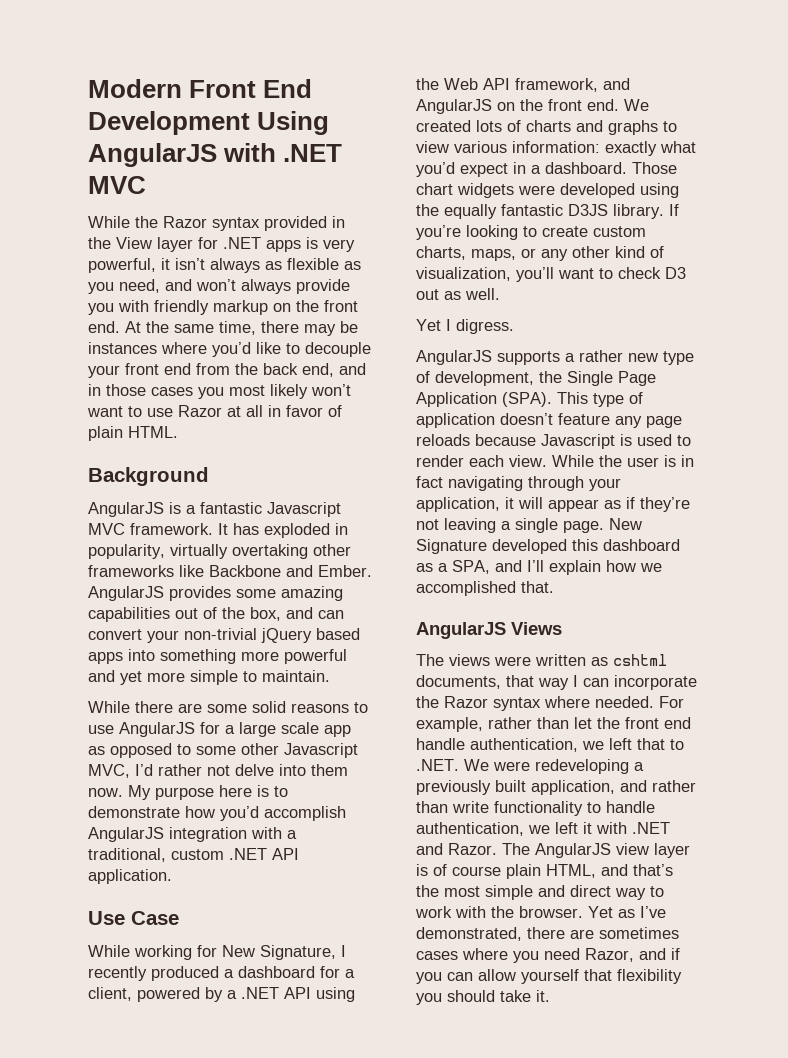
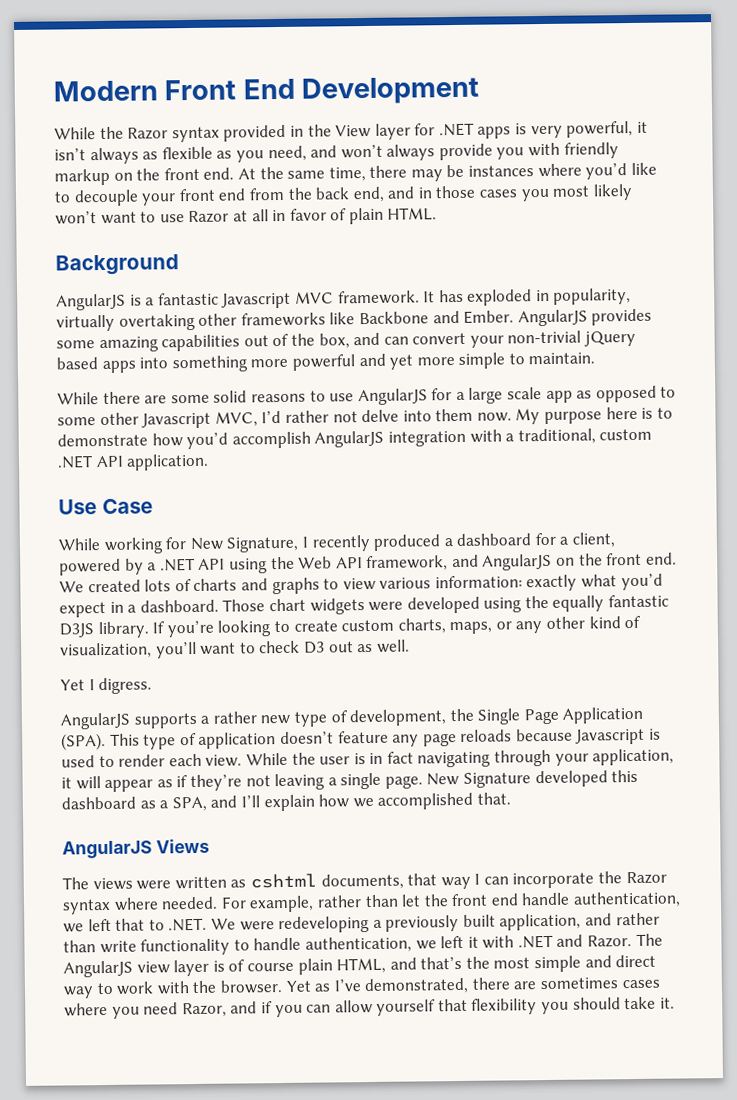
[257,111,330,135] [88,143,343,167] [88,176,146,194] Using AngularJS with .NET MVC -> (480, 90) none

